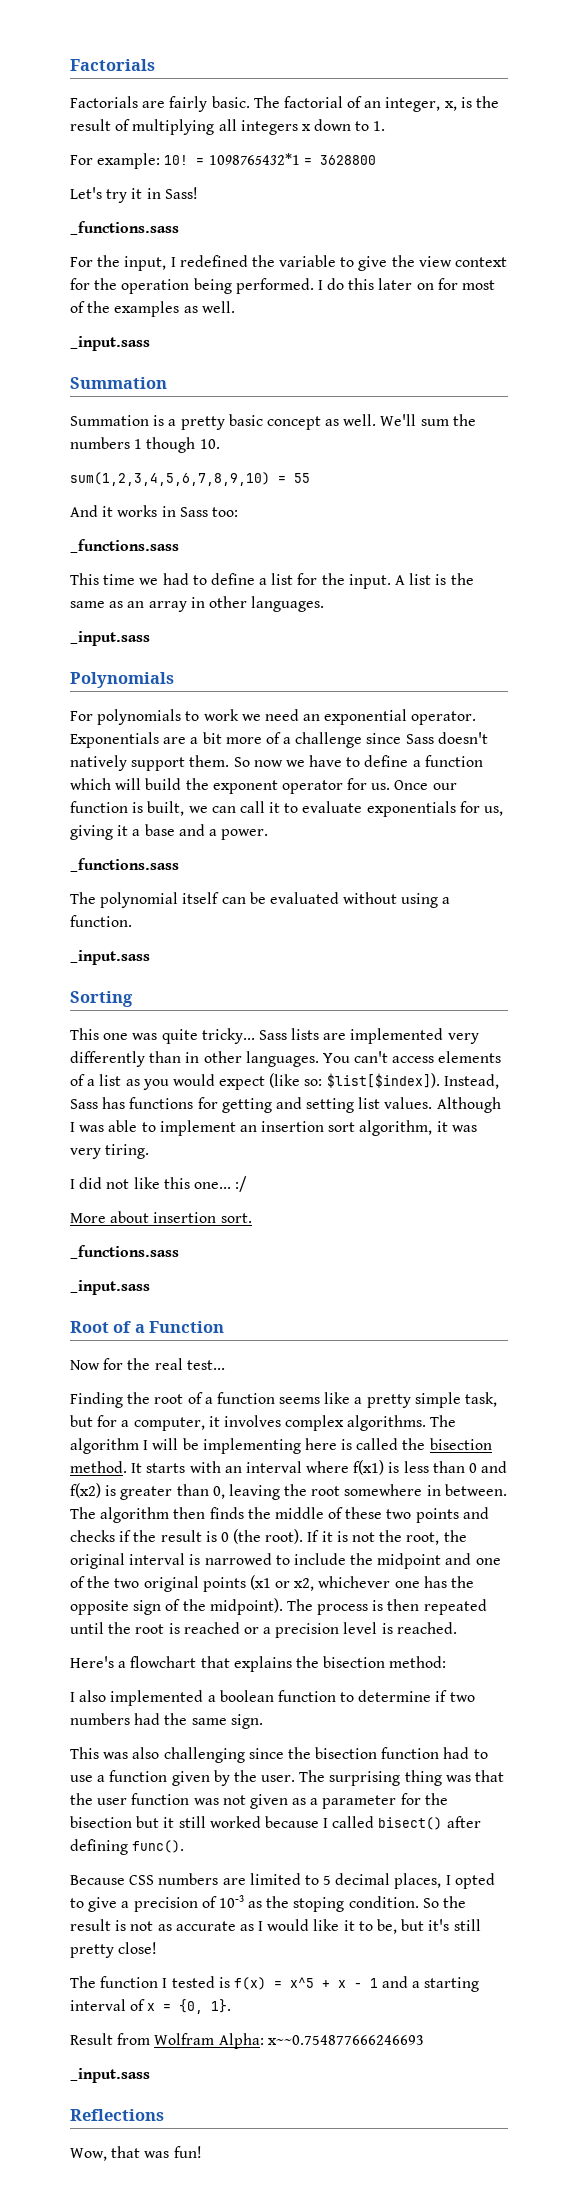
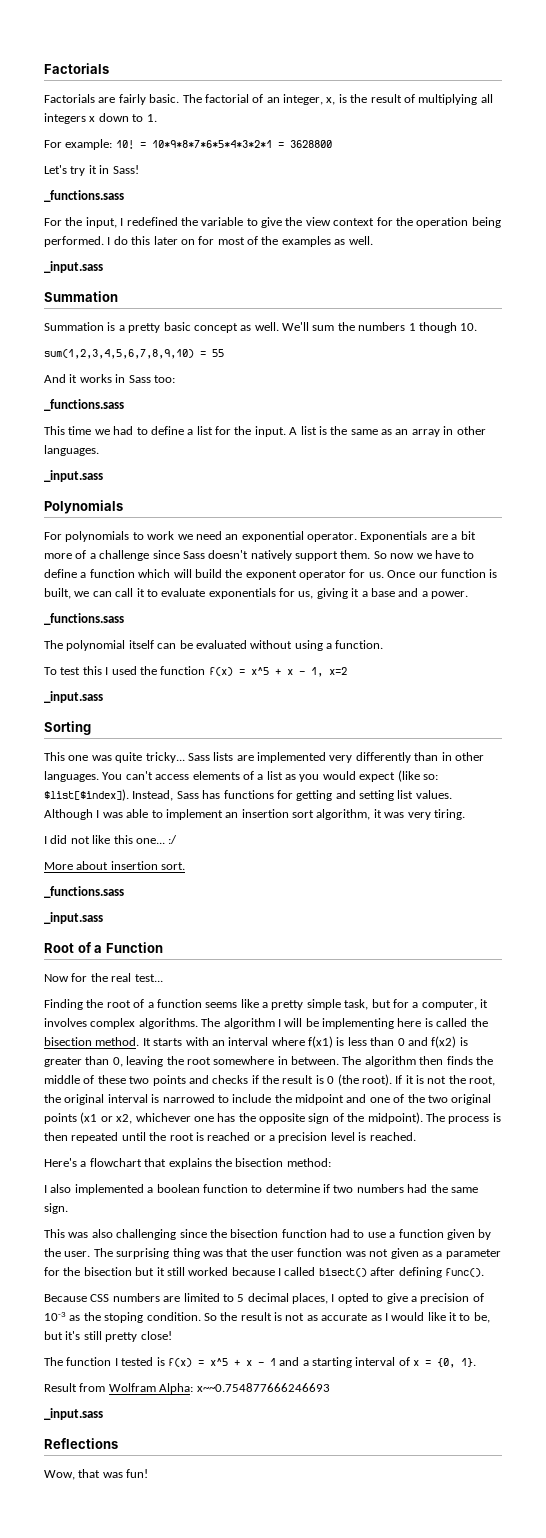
[208,153,300,165] 1098765432*1 -> [151,140,272,148] 10*9*8*7*6*5*4*3*2*1
(132, 921) none -> [44,666,347,677] // To test this I used the function f(x) = x^5 + x - 1, x=2

